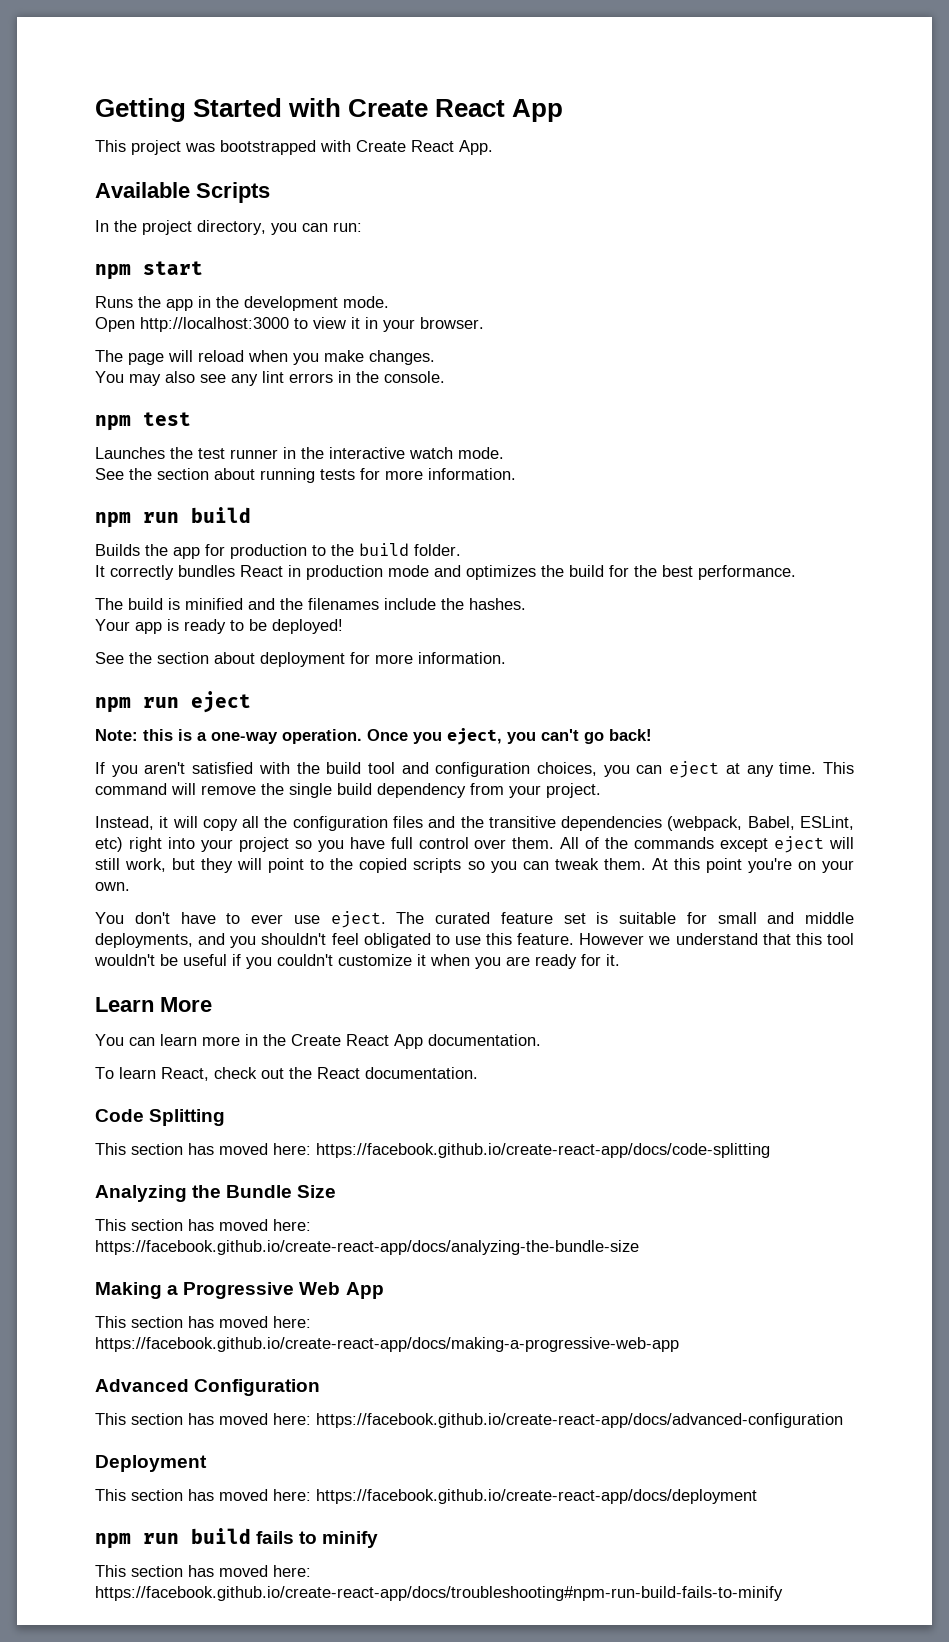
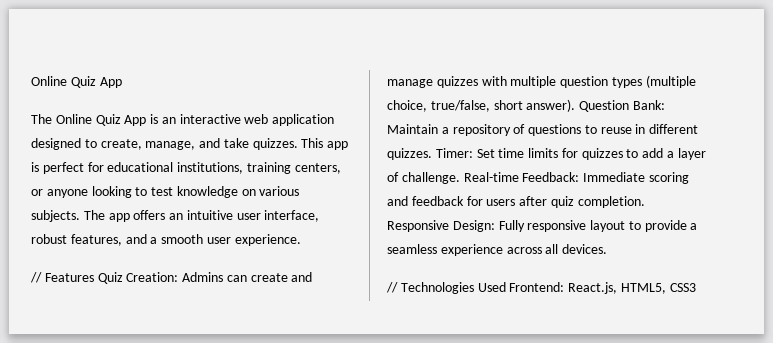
[95,98,564,122] [95,140,493,155] [95,182,270,203] [95,220,362,235] [95,261,203,280] [95,296,389,311] [95,317,484,332] [95,350,435,365] [95,371,445,386] [95,412,191,431] [95,447,504,459] [95,468,516,483] [95,507,251,528] [95,543,461,559] [95,565,796,580] [95,598,526,610] [95,619,343,634] [95,652,506,667] [95,691,251,713] [95,728,652,745] [95,761,855,778] [95,783,601,798] [95,816,855,831] [95,836,855,853] [95,858,854,873] [95,882,130,891] [95,911,854,928] [95,933,854,948] [94,954,620,969] [95,997,212,1012] [95,1034,541,1049] [95,1067,478,1081] [95,1109,226,1126] [95,1143,770,1158] [95,1185,337,1202] [95,1219,311,1231] [95,1240,639,1255] [95,1282,384,1299] [95,1316,311,1328] [95,1337,679,1352] [95,1379,321,1396] [95,1413,843,1428] [95,1455,207,1472] [95,1489,757,1504] [95,1528,379,1549] [95,1565,311,1577] [95,1586,783,1601] Getting Started with Create React App // This project was bootstrapped with Create React App. // Available Scripts // In the project directory, you can run: // npm start // Runs the app in the development mode. // Open http://localhost:3000 to view it in your browser. // The page will reload when you make changes. // You may also see any lint errors in the console. // npm test // Launches the test runner in the interactive watch mode. // See the section about running tests for more information. // npm run build // Builds the app for production to the build folder. // It correctly bundles React in production mode and optimizes the build for the best performance. // The build is minified and the filenames include the hashes. // Your app is ready to be deployed! // See the section about deployment for more information. // npm run eject // Note: this is a one-way operation. Once you eject, you can't go back! // If you aren't satisfied with the build tool and configuration choices, you can eject at any time. This command will remove the single build dependency from your project. // Instead, it will copy all the configuration files and the transitive dependencies (webpack, Babel, ESLint, etc) right into your project so you have full control over them. All of the commands except eject will still work, but they will point to the copied scripts so you can tweak them. At this point you're on your own. // You don't have to ever use eject. The curated feature set is suitable for small and middle deployments, and you shouldn't feel obligated to use this feature. However we understand that this tool wouldn't be useful if you couldn't customize it when you are ready for it. // Learn More // You can learn more in the Create React App documentation. // To learn React, check out the React documentation. // Code Splitting // This section has moved here: https://facebook.github.io/create-react-app/docs/code-splitting // Analyzing the Bundle Size // This section has moved here: https://facebook.github.io/create-react-app/docs/analyzing-the-bundle-size // Making a Progressive Web App // This section has moved here: https://facebook.github.io/create-react-app/docs/making-a-progressive-web-app // Advanced Configuration // This section has moved here: https://facebook.github.io/create-react-app/docs/advanced-configuration // Deployment // This section has moved here: https://facebook.github.io/create-react-app/docs/deployment // npm run build fails to minify // This section has moved here: https://facebook.github.io/create-react-app/docs/troubleshooting#npm-run-build-fails-to-minify -> [31,76,122,88] [31,114,335,126] [31,138,349,150] [31,162,341,174] [31,186,300,198] [31,210,320,222] [31,234,301,246] [30,272,313,284] [387,75,696,88] [387,99,665,112] [387,124,699,136] [387,148,706,160] [387,172,689,184] [387,196,645,208] [387,220,698,232] [387,244,608,256] [386,282,696,294] Online Quiz App // The Online Quiz App is an interactive web application designed to create, manage, and take quizzes. This app is perfect for educational institutions, training centers, or anyone looking to test knowledge on various subjects. The app offers an intuitive user interface, robust features, and a smooth user experience. // // Features Quiz Creation: Admins can create and manage quizzes with multiple question types (multiple choice, true/false, short answer). Question Bank: Maintain a repository of questions to reuse in different quizzes. Timer: Set time limits for quizzes to add a layer of challenge. Real-time Feedback: Immediate scoring and feedback for users after quiz completion. Responsive Design: Fully responsive layout to provide a seamless experience across all devices. // // Technologies Used Frontend: React.js, HTML5, CSS3

